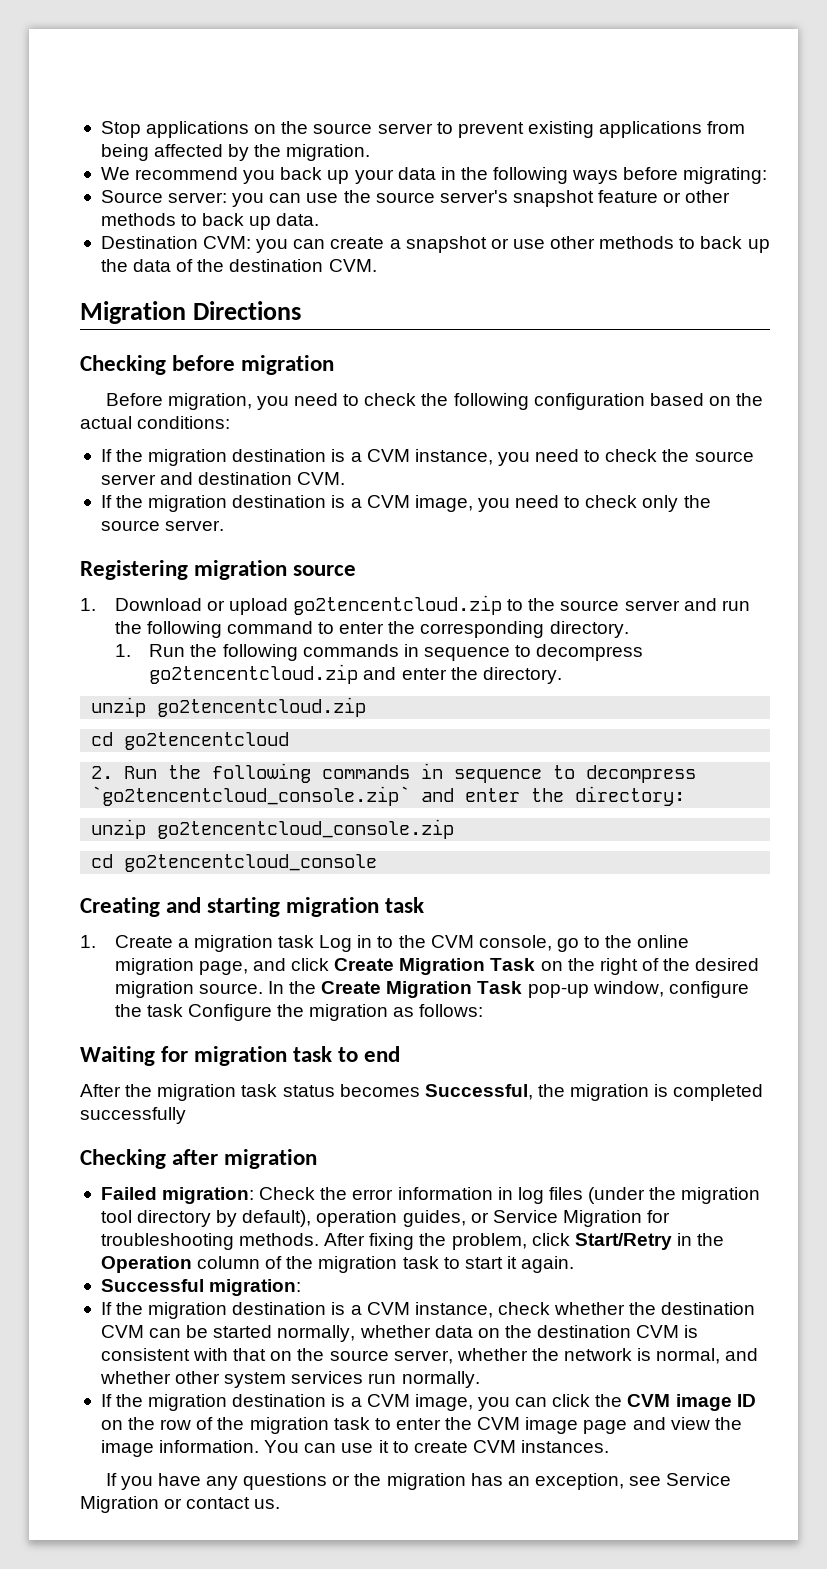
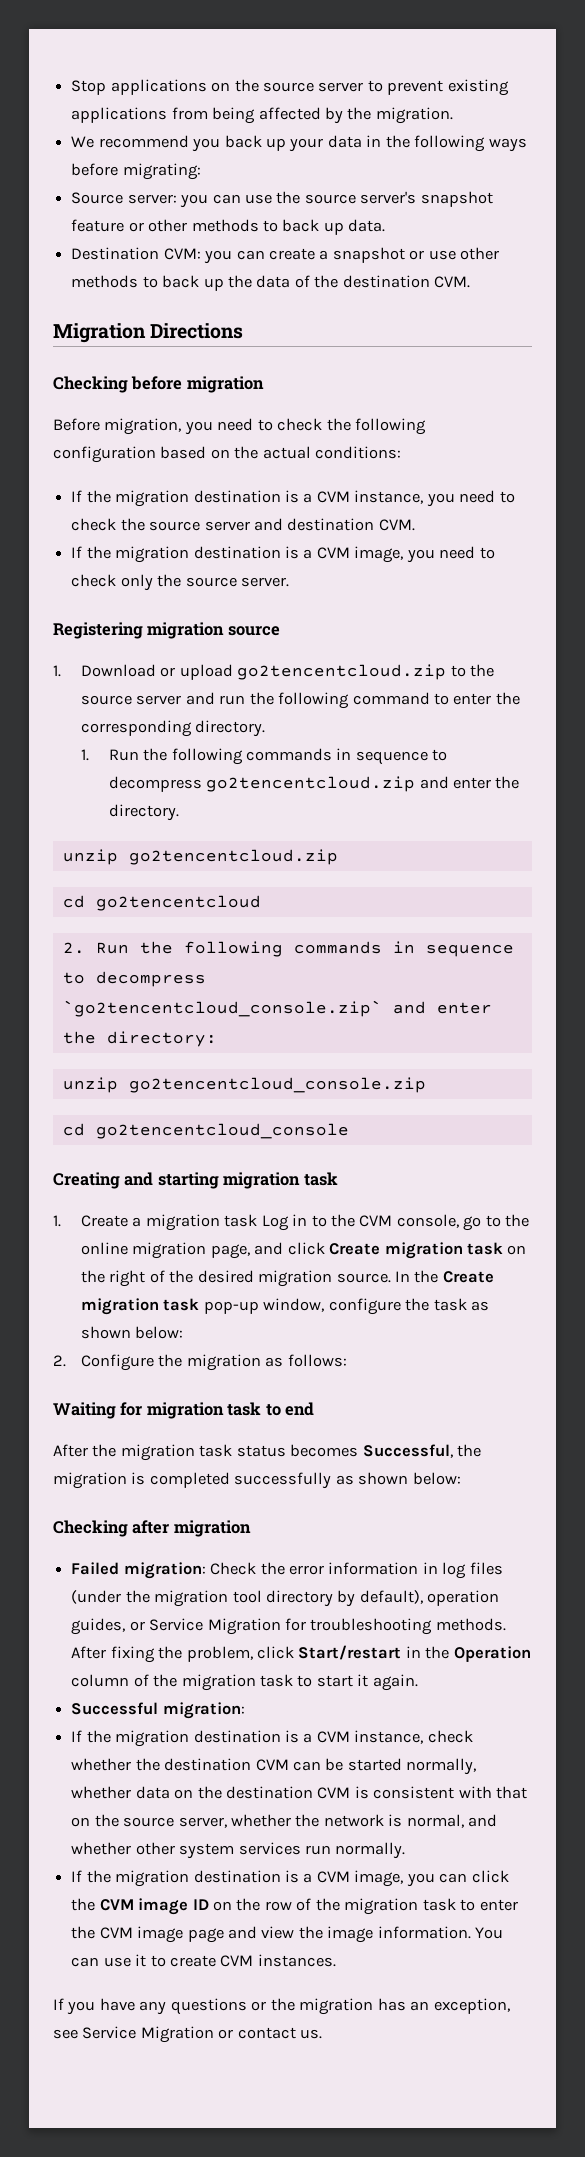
[399,958,536,975] Migration Task -> [384,1242,503,1259] migration task
[386,981,523,998] Migration Task -> [80,1298,200,1315] migration task
(183, 1010) none -> [470,1301,489,1311] [80,1326,184,1339] [53,1355,66,1367] as shown below: // 2.
(186, 1115) none -> [335,1472,461,1485] as shown below:
[574,1233,672,1250] Start/Retry -> [298,1645,402,1660] Start/restart

